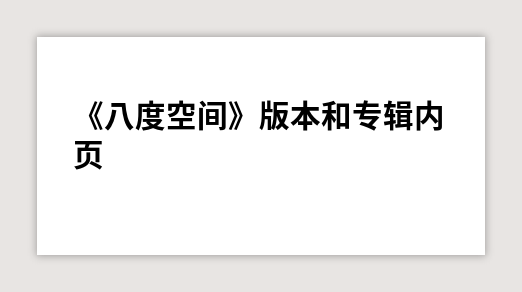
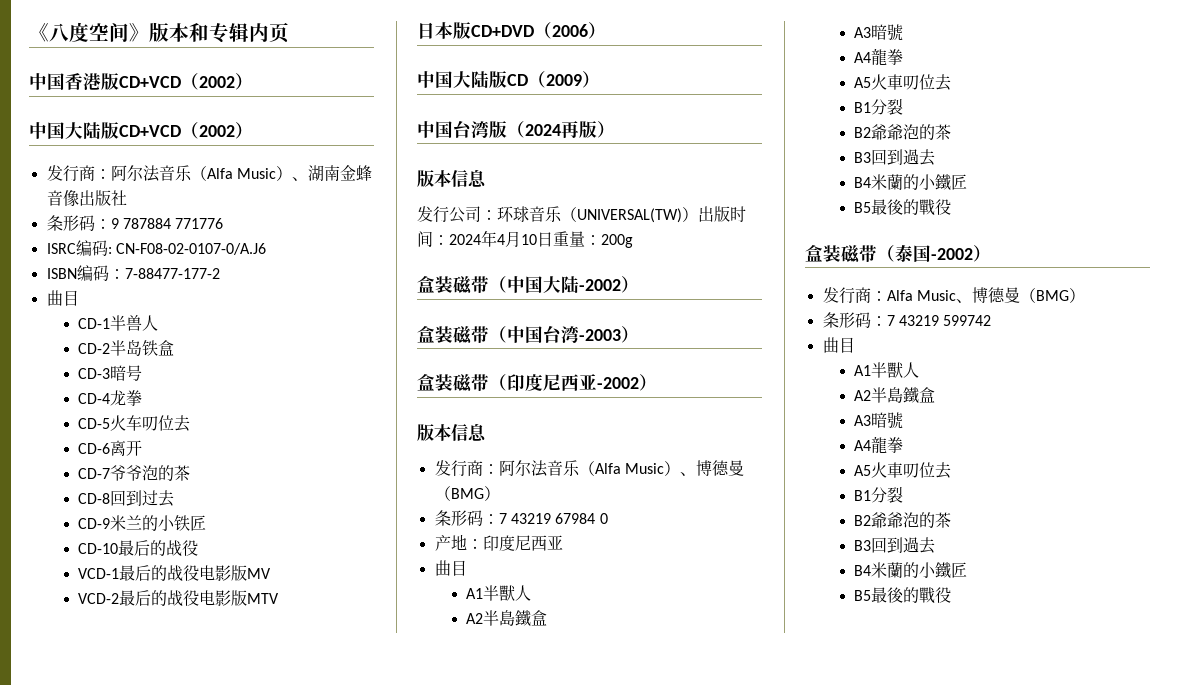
(104, 155) none -> [29,73,253,91] [29,122,253,139] [46,165,372,182] [46,190,127,207] [46,215,224,231] [46,240,266,256] [46,265,220,281] [46,290,79,306] [78,315,159,331] [78,340,175,356] [78,365,143,381] [78,390,143,406] [78,415,191,432] [78,440,143,456] [78,465,191,481] [78,490,175,507] [78,515,207,531] [78,540,199,557] [78,565,272,582] [78,590,280,607] [417,22,606,39] [417,71,600,88] [417,120,615,139] [417,169,487,188] [417,206,746,223] [417,230,633,248] [417,276,639,294] [417,325,639,344] [417,374,657,392] [417,423,487,442] [434,460,744,477] [434,486,500,501] [434,510,608,526] [434,534,563,551] [434,560,467,576] [466,585,532,601] [466,610,548,626] [854,24,904,41] [854,48,904,65] [854,74,952,91] [854,98,904,115] [854,124,952,140] [854,149,936,166] [854,174,968,190] [854,199,952,216] [805,244,991,263] [822,287,1085,304] [822,312,992,328] [822,337,855,353] [854,362,920,378] [854,387,936,403] [854,412,904,429] [854,436,904,453] [854,462,952,479] [854,486,904,503] [854,512,952,528] [854,537,936,554] [854,562,968,578] [854,587,952,604] // 中国香港版CD+VCD（2002） // 中国大陆版CD+VCD（2002） // 发行商：阿尔法音乐（Alfa Music）、湖南金蜂音像出版社 // 条形码：9 787884 771776 // ISRC编码: CN-F08-02-0107-0/A.J6 // ISBN编码：7-88477-177-2 // 曲目 // CD-1半兽人 // CD-2半岛铁盒 // CD-3暗号 // CD-4龙拳 // CD-5火车叨位去 // CD-6离开 // CD-7爷爷泡的茶 // CD-8回到过去 // CD-9米兰的小铁匠 // CD-10最后的战役 // VCD-1最后的战役电影版MV // VCD-2最后的战役电影版MTV // 日本版CD+DVD（2006） // 中国大陆版CD（2009） // 中国台湾版（2024再版） // 版本信息 // 发行公司：环球音乐（UNIVERSAL(TW)）出版时间：2024年4月10日重量：200g // 盒装磁带（中国大陆-2002） // 盒装磁带（中国台湾-2003） // 盒装磁带（印度尼西亚-2002） // 版本信息 // 发行商：阿尔法音乐（Alfa Music）、博德曼（BMG） // 条形码：7 43219 67984 0 // 产地：印度尼西亚 // 曲目 // A1半獸人 // A2半島鐵盒 // A3暗號 // A4龍拳 // A5火車叨位去 // B1分裂 // B2爺爺泡的茶 // B3回到過去 // B4米蘭的小鐵匠 // B5最後的戰役 // 盒装磁带（泰国-2002） // 发行商：Alfa Music、博德曼（BMG） // 条形码：7 43219 599742 // 曲目 // A1半獸人 // A2半島鐵盒 // A3暗號 // A4龍拳 // A5火車叨位去 // B1分裂 // B2爺爺泡的茶 // B3回到過去 // B4米蘭的小鐵匠 // B5最後的戰役

